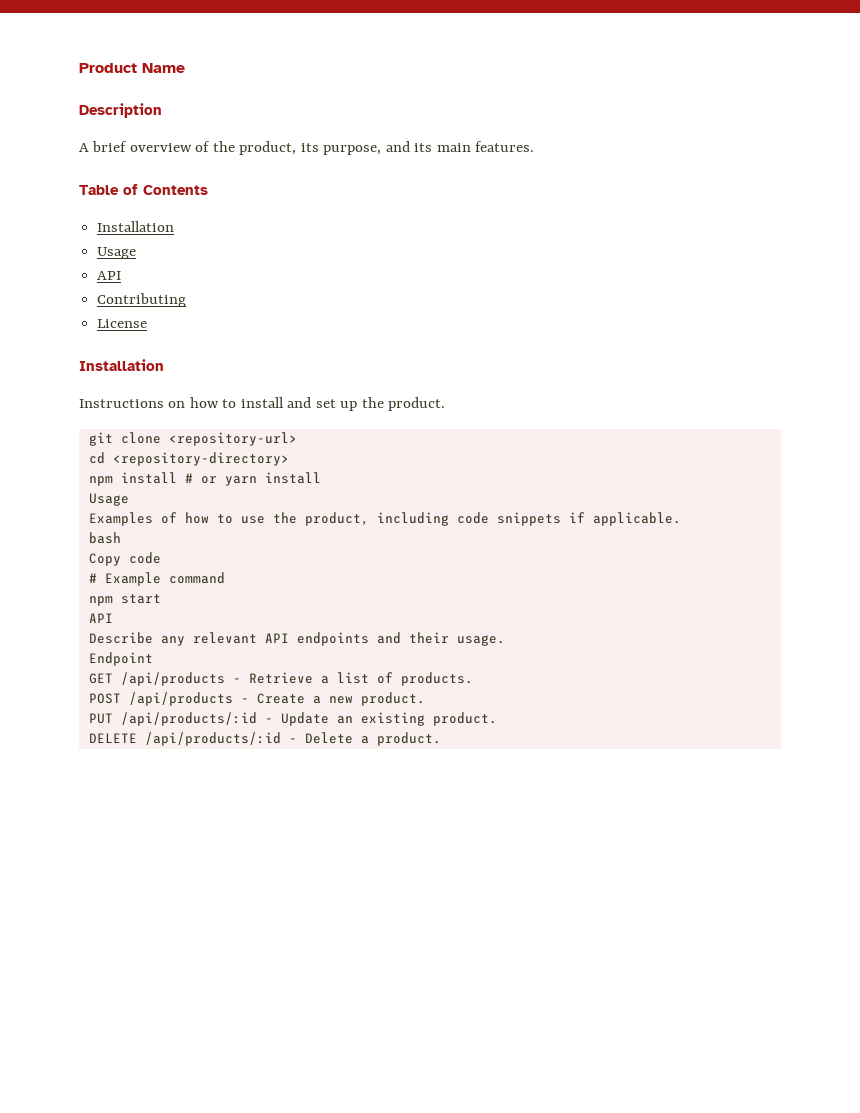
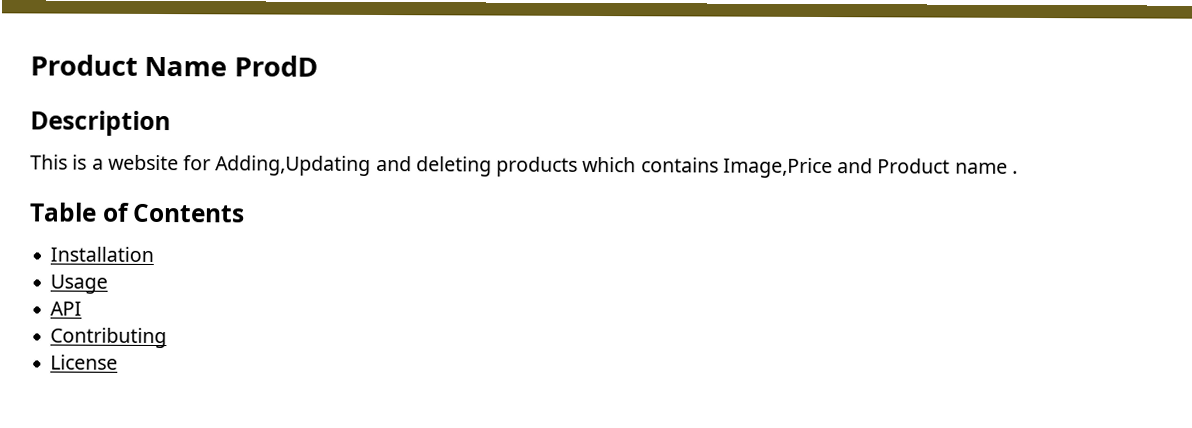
(185, 68) none -> [233,55,318,77] ProdD
[79,141,535,155] A brief overview of the product, its purpose, and its main features. -> [30,154,1018,179] This is a website for Adding,Updating and deleting products which contains Image,Price and Product name .
[79,359,164,371] [79,397,446,411] [88,432,297,446] [88,452,289,466] [88,472,321,486] [88,493,129,506] [88,512,681,526] [88,532,121,544] [88,552,161,566] [88,572,225,586] [88,594,161,606] [88,613,113,623] [88,632,505,646] [88,652,153,666] [88,672,473,686] [88,692,425,706] [88,712,497,726] [88,732,441,746] // Installation // Instructions on how to install and set up the product. // git clone <repository-url> // cd <repository-directory> // npm install # or yarn install // Usage // Examples of how to use the product, including code snippets if applicable. // bash // Copy code // # Example command // npm start // API // Describe any relevant API endpoints and their usage. // Endpoint // GET /api/products - Retrieve a list of products. // POST /api/products - Create a new product. // PUT /api/products/:id - Update an existing product. // DELETE /api/products/:id - Delete a product. -> (119, 362) none

